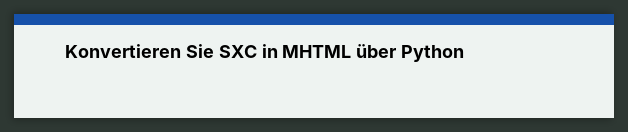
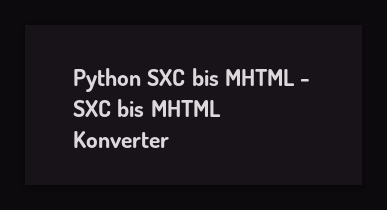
[65,44,465,62] Konvertieren Sie SXC in MHTML über Python -> [73,68,311,92] [73,99,221,117] [73,131,169,148] Python SXC bis MHTML - SXC bis MHTML Konverter

